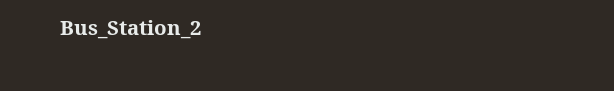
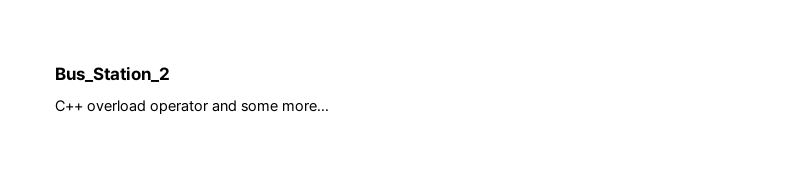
(201, 29) none -> [55,100,330,114] // С++ overload operator and some more...

